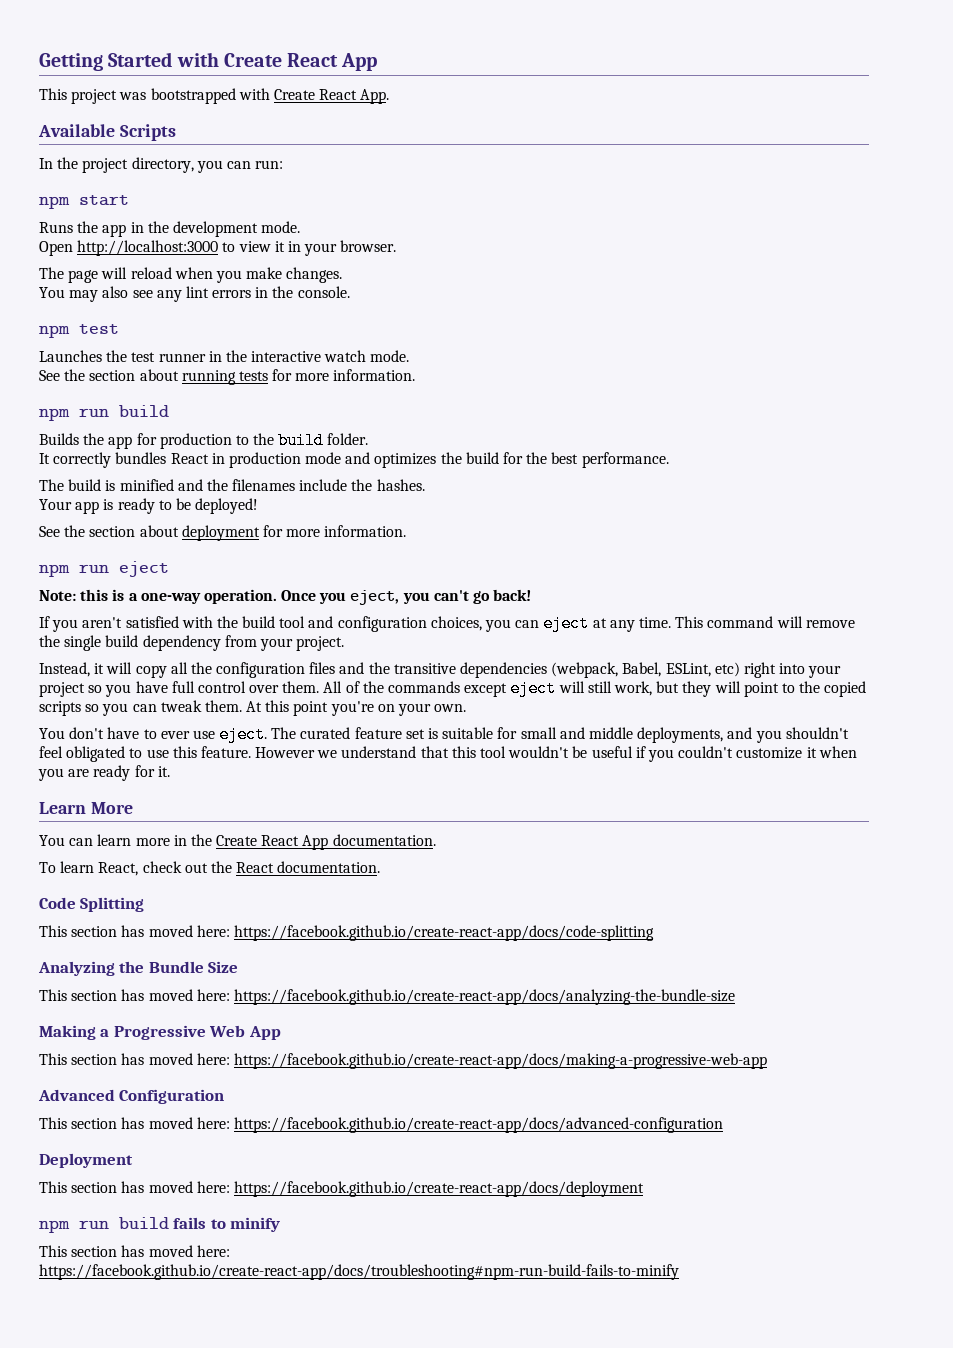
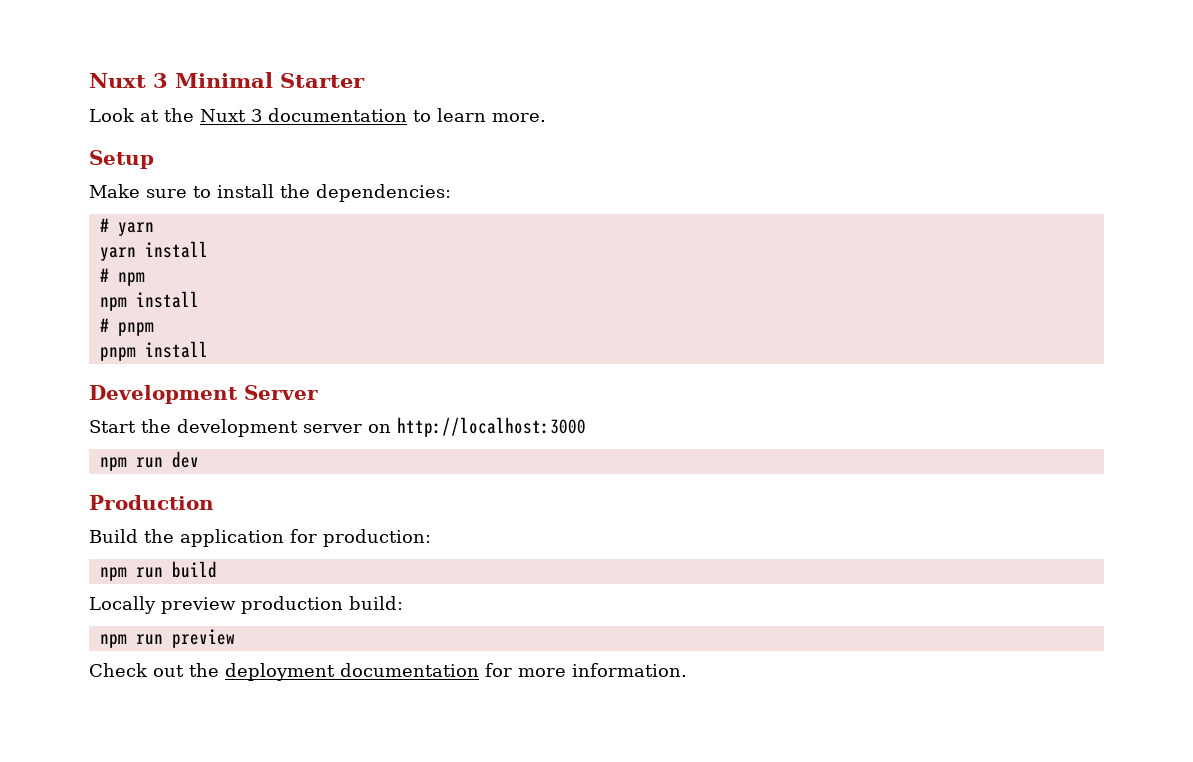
[39,52,378,71] [39,88,390,104] [38,124,176,141] [39,157,284,173] [39,195,129,209] [39,221,301,237] [39,240,397,256] [39,267,343,283] [39,286,350,302] [39,324,119,338] [39,350,410,362] [39,369,416,385] [39,405,169,421] [39,432,369,449] [39,452,669,468] [39,479,425,491] [39,498,259,514] [39,525,407,541] [39,561,169,577] [39,589,532,605] [39,615,855,632] [39,635,345,651] [39,662,842,678] [39,680,867,697] [39,700,467,716] [39,726,849,743] [39,746,857,762] [38,765,170,781] [39,802,133,814] [39,834,436,850] [39,861,381,876] [39,897,145,912] [39,925,654,941] [38,961,239,976] [39,989,735,1005] [39,1025,281,1040] [39,1053,767,1069] [38,1089,225,1104] [39,1117,723,1133] [39,1153,133,1168] [39,1181,644,1197] [39,1217,281,1233] [39,1245,230,1257] [39,1264,679,1280] Getting Started with Create React App // This project was bootstrapped with Create React App. // Available Scripts // In the project directory, you can run: // npm start // Runs the app in the development mode. // Open http://localhost:3000 to view it in your browser. // The page will reload when you make changes. // You may also see any lint errors in the console. // npm test // Launches the test runner in the interactive watch mode. // See the section about running tests for more information. // npm run build // Builds the app for production to the build folder. // It correctly bundles React in production mode and optimizes the build for the best performance. // The build is minified and the filenames include the hashes. // Your app is ready to be deployed! // See the section about deployment for more information. // npm run eject // Note: this is a one-way operation. Once you eject, you can't go back! // If you aren't satisfied with the build tool and configuration choices, you can eject at any time. This command will remove the single build dependency from your project. // Instead, it will copy all the configuration files and the transitive dependencies (webpack, Babel, ESLint, etc) right into your project so you have full control over them. All of the commands except eject will still work, but they will point to the copied scripts so you can tweak them. At this point you're on your own. // You don't have to ever use eject. The curated feature set is suitable for small and middle deployments, and you shouldn't feel obligated to use this feature. However we understand that this tool wouldn't be useful if you couldn't customize it when you are ready for it. // Learn More // You can learn more in the Create React App documentation. // To learn React, check out the React documentation. // Code Splitting // This section has moved here: https://facebook.github.io/create-react-app/docs/code-splitting // Analyzing the Bundle Size // This section has moved here: https://facebook.github.io/create-react-app/docs/analyzing-the-bundle-size // Making a Progressive Web App // This section has moved here: https://facebook.github.io/create-react-app/docs/making-a-progressive-web-app // Advanced Configuration // This section has moved here: https://facebook.github.io/create-react-app/docs/advanced-configuration // Deployment // This section has moved here: https://facebook.github.io/create-react-app/docs/deployment // npm run build fails to minify // This section has moved here: https://facebook.github.io/create-react-app/docs/troubleshooting#npm-run-build-fails-to-minify -> [89,72,365,88] [89,108,546,122] [89,150,154,169] [89,184,451,202] [99,218,154,236] [99,241,208,261] [99,268,145,286] [99,291,199,311] [99,318,154,336] [99,341,208,361] [89,385,318,404] [89,417,586,437] [99,451,199,471] [89,495,214,510] [89,529,431,547] [99,561,217,581] [89,596,403,614] [99,629,235,648] [89,663,687,681] Nuxt 3 Minimal Starter // Look at the Nuxt 3 documentation to learn more. // Setup // Make sure to install the dependencies: // # yarn // yarn install // # npm // npm install // # pnpm // pnpm install // Development Server // Start the development server on http://localhost:3000 // npm run dev // Production // Build the application for production: // npm run build // Locally preview production build: // npm run preview // Check out the deployment documentation for more information.

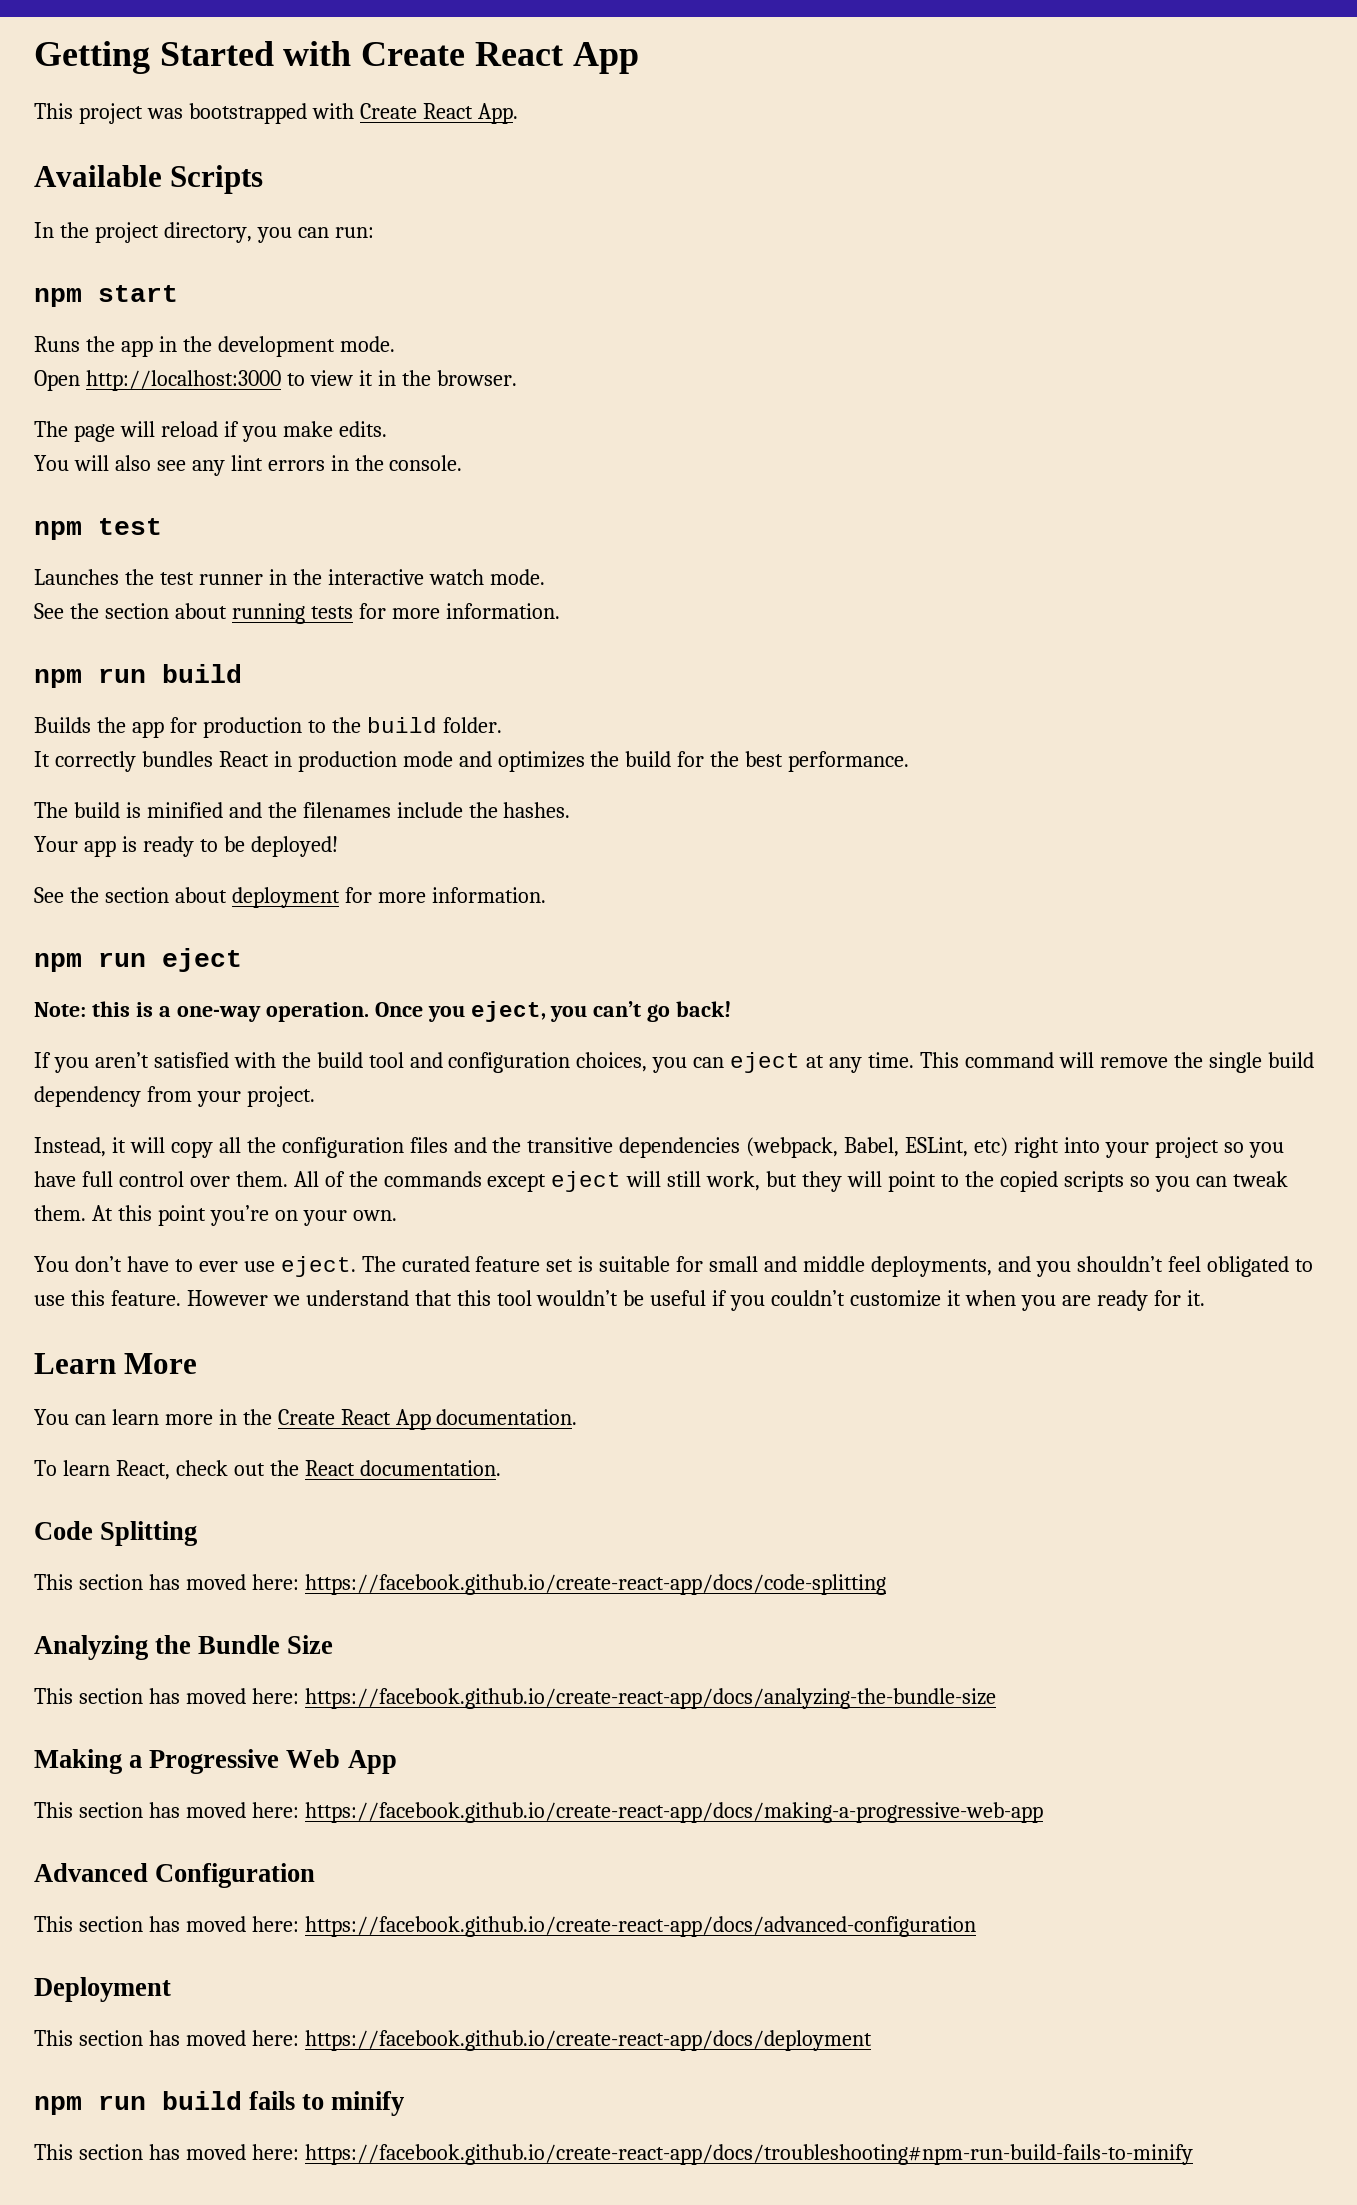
[89,72,365,88] [89,108,546,122] [89,150,154,169] [89,184,451,202] [99,218,154,236] [99,241,208,261] [99,268,145,286] [99,291,199,311] [99,318,154,336] [99,341,208,361] [89,385,318,404] [89,417,586,437] [99,451,199,471] [89,495,214,510] [89,529,431,547] [99,561,217,581] [89,596,403,614] [99,629,235,648] [89,663,687,681] Nuxt 3 Minimal Starter // Look at the Nuxt 3 documentation to learn more. // Setup // Make sure to install the dependencies: // # yarn // yarn install // # npm // npm install // # pnpm // pnpm install // Development Server // Start the development server on http://localhost:3000 // npm run dev // Production // Build the application for production: // npm run build // Locally preview production build: // npm run preview // Check out the deployment documentation for more information. -> [34,41,639,74] [34,103,518,124] [34,165,264,194] [34,222,374,243] [34,285,178,307] [34,336,395,357] [34,370,517,391] [34,421,387,442] [34,455,463,476] [34,518,162,540] [34,569,545,585] [34,603,560,624] [34,664,242,688] [34,717,502,738] [34,751,910,772] [34,802,571,818] [34,836,338,857] [34,887,546,908] [34,948,242,972] [34,1001,732,1022] [34,1052,1314,1073] [34,1086,315,1107] [34,1137,1284,1158] [34,1171,1288,1192] [34,1205,397,1226] [34,1256,1313,1277] [34,1290,1205,1311] [34,1353,198,1374] [34,1409,578,1430] [34,1460,501,1480] [34,1521,198,1546] [34,1574,886,1595] [34,1635,334,1660] [34,1688,996,1709] [34,1749,397,1774] [34,1802,1043,1823] [34,1863,316,1888] [34,1916,976,1937] [34,1977,171,2002] [34,2030,872,2051] [34,2091,405,2116] [34,2144,1193,2165] Getting Started with Create React App // This project was bootstrapped with Create React App. // Available Scripts // In the project directory, you can run: // npm start // Runs the app in the development mode. // Open http://localhost:3000 to view it in the browser. // The page will reload if you make edits. // You will also see any lint errors in the console. // npm test // Launches the test runner in the interactive watch mode. // See the section about running tests for more information. // npm run build // Builds the app for production to the build folder. // It correctly bundles React in production mode and optimizes the build for the best performance. // The build is minified and the filenames include the hashes. // Your app is ready to be deployed! // See the section about deployment for more information. // npm run eject // Note: this is a one-way operation. Once you eject, you can’t go back! // If you aren’t satisfied with the build tool and configuration choices, you can eject at any time. This command will remove the single build dependency from your project. // Instead, it will copy all the configuration files and the transitive dependencies (webpack, Babel, ESLint, etc) right into your project so you have full control over them. All of the commands except eject will still work, but they will point to the copied scripts so you can tweak them. At this point you’re on your own. // You don’t have to ever use eject. The curated feature set is suitable for small and middle deployments, and you shouldn’t feel obligated to use this feature. However we understand that this tool wouldn’t be useful if you couldn’t customize it when you are ready for it. // Learn More // You can learn more in the Create React App documentation. // To learn React, check out the React documentation. // Code Splitting // This section has moved here: https://facebook.github.io/create-react-app/docs/code-splitting // Analyzing the Bundle Size // This section has moved here: https://facebook.github.io/create-react-app/docs/analyzing-the-bundle-size // Making a Progressive Web App // This section has moved here: https://facebook.github.io/create-react-app/docs/making-a-progressive-web-app // Advanced Configuration // This section has moved here: https://facebook.github.io/create-react-app/docs/advanced-configuration // Deployment // This section has moved here: https://facebook.github.io/create-react-app/docs/deployment // npm run build fails to minify // This section has moved here: https://facebook.github.io/create-react-app/docs/troubleshooting#npm-run-build-fails-to-minify

